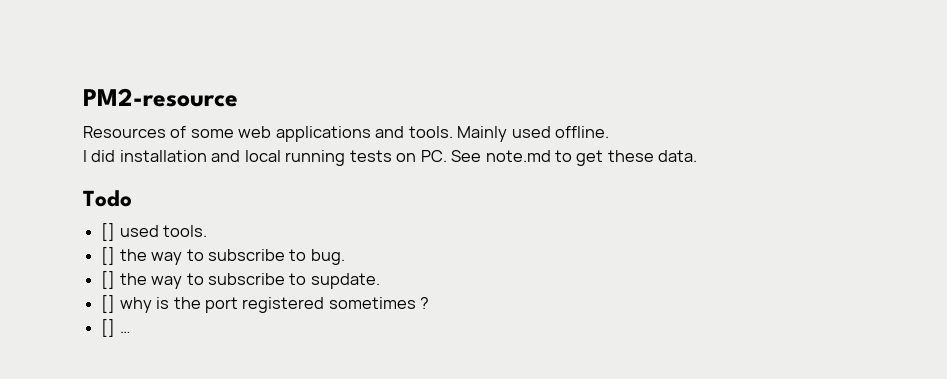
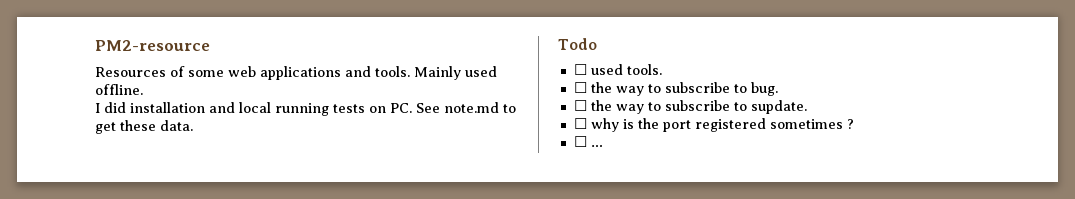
[101,223,116,241] [] -> [573,64,587,75] ☐
[101,247,116,265] [] -> [573,82,587,93] ☐
[101,271,116,289] [] -> [573,100,587,111] ☐
[101,295,116,313] [] -> [573,118,587,129] ☐
[101,319,116,337] [] -> [573,136,587,147] ☐

